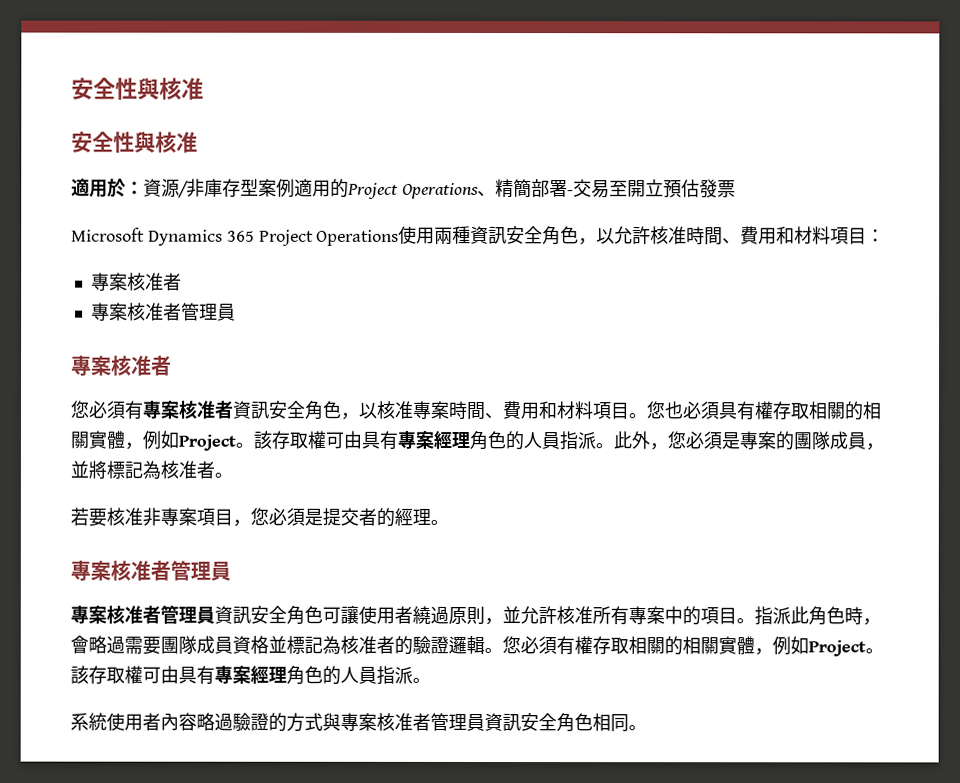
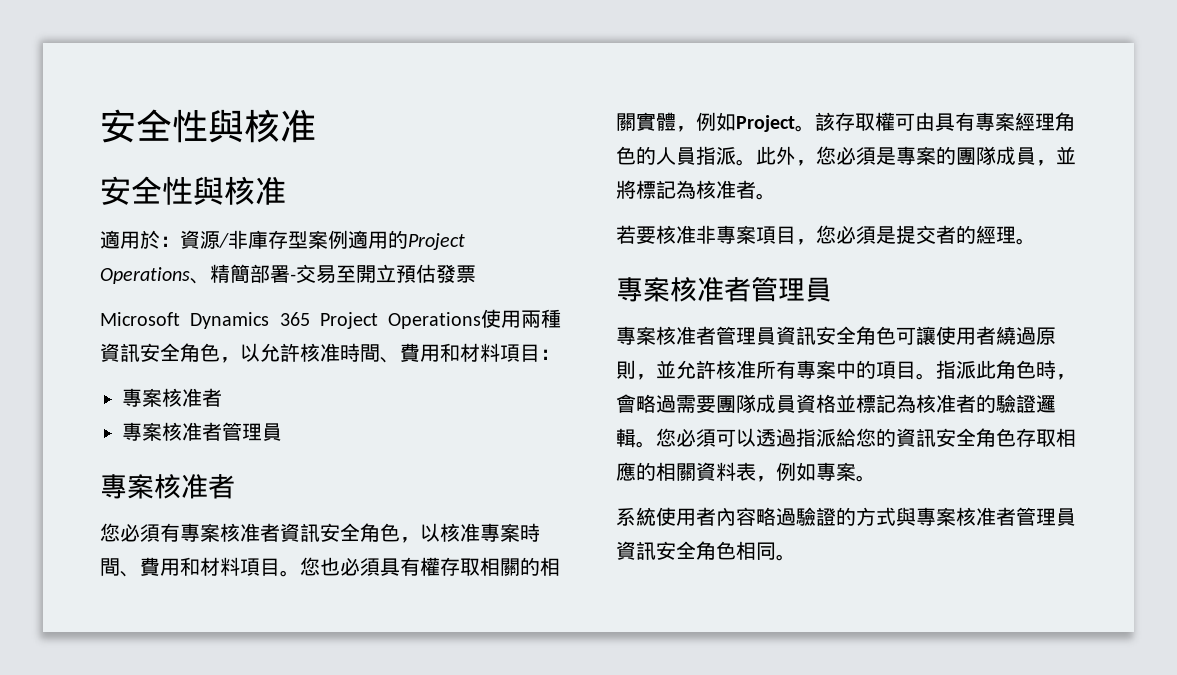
[556,636,884,657] [70,665,413,685] 有權存取相關的相關實體，例如Project。該存取權可由具有專案經理角色的人員指派 -> [716,428,1076,447] [616,462,856,482] 可以透過指派給您的資訊安全角色存取相應的相關資料表，例如專案

